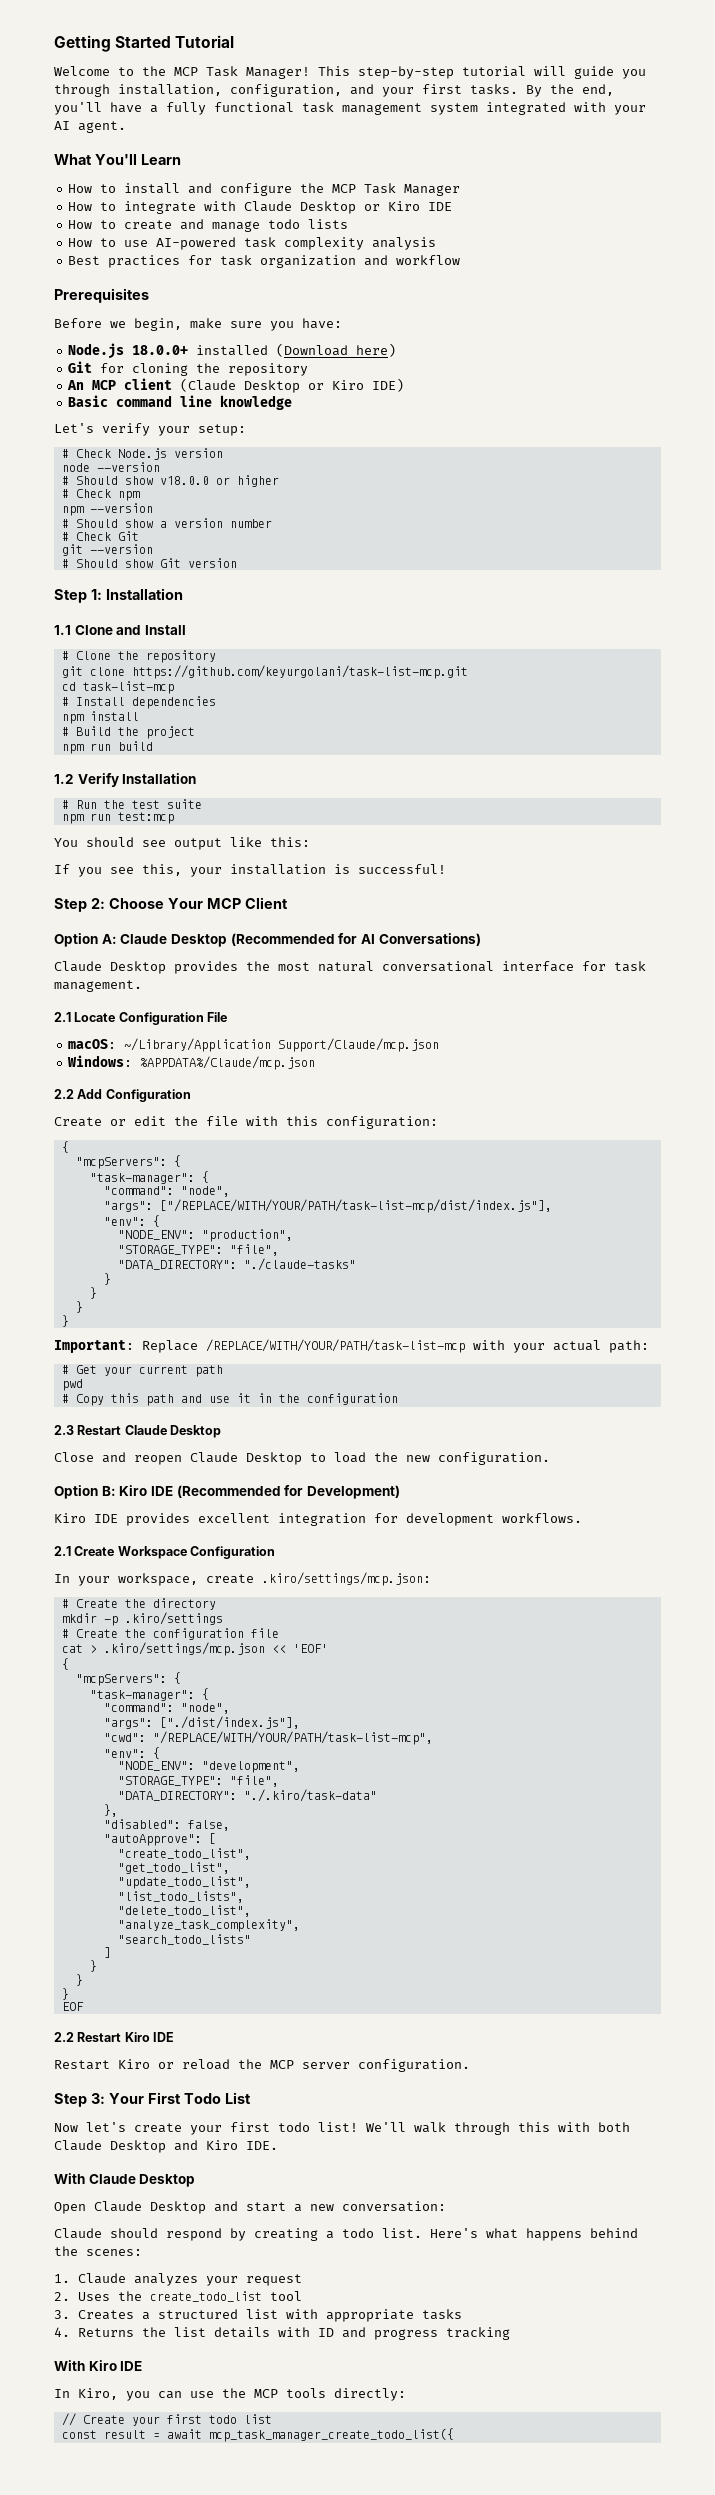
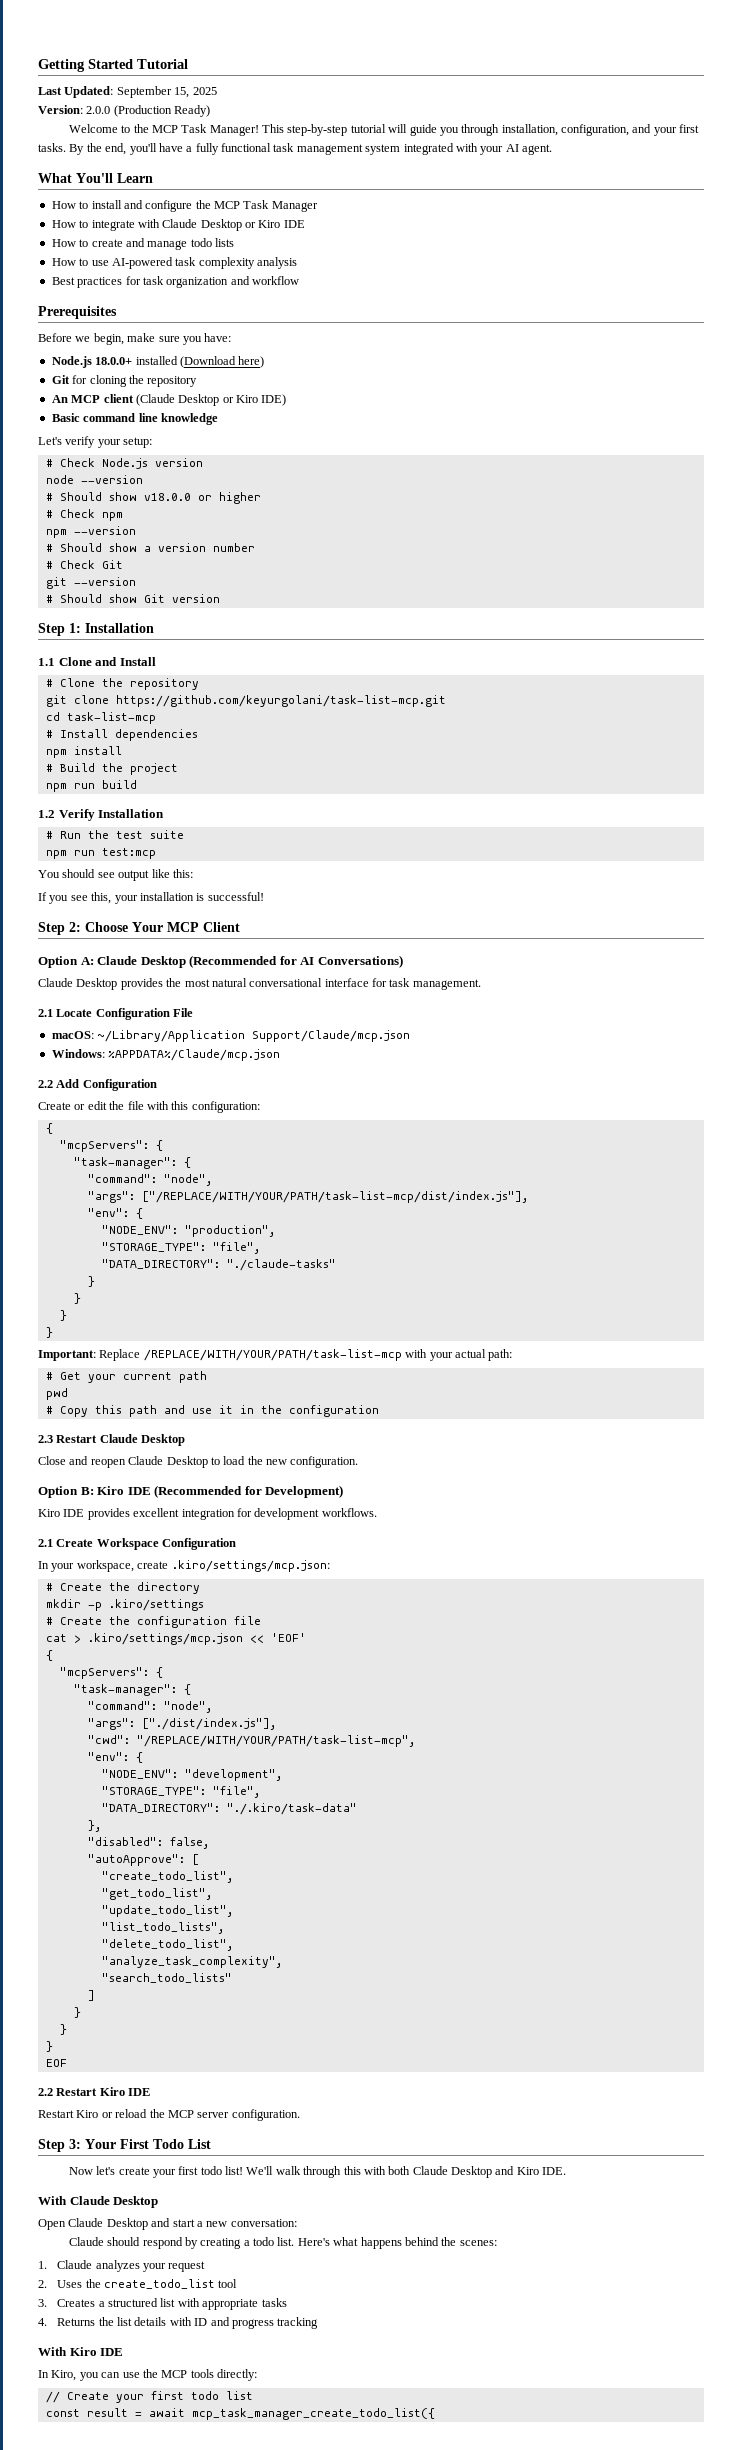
(235, 41) none -> [38,86,217,98] [38,105,211,117] // Last Updated: September 15, 2025 // Version: 2.0.0 (Production Ready)

